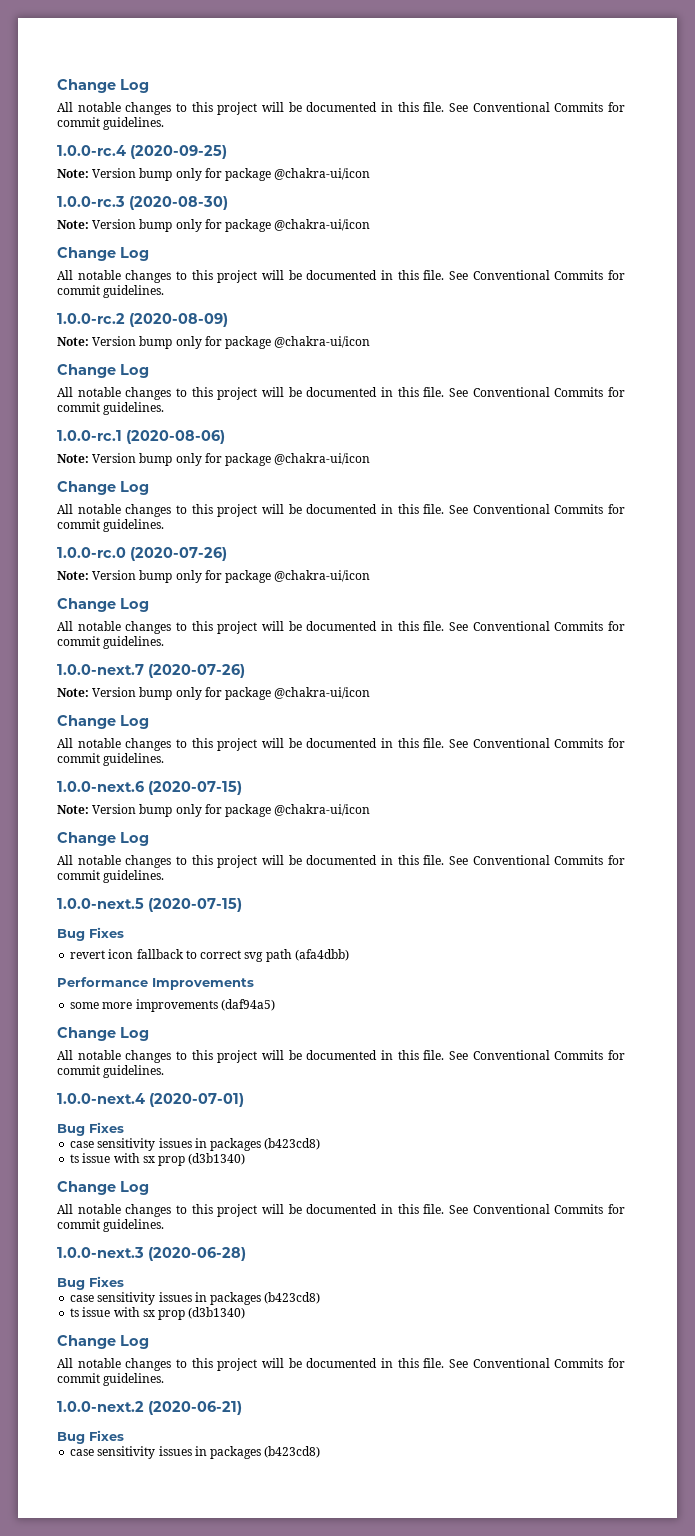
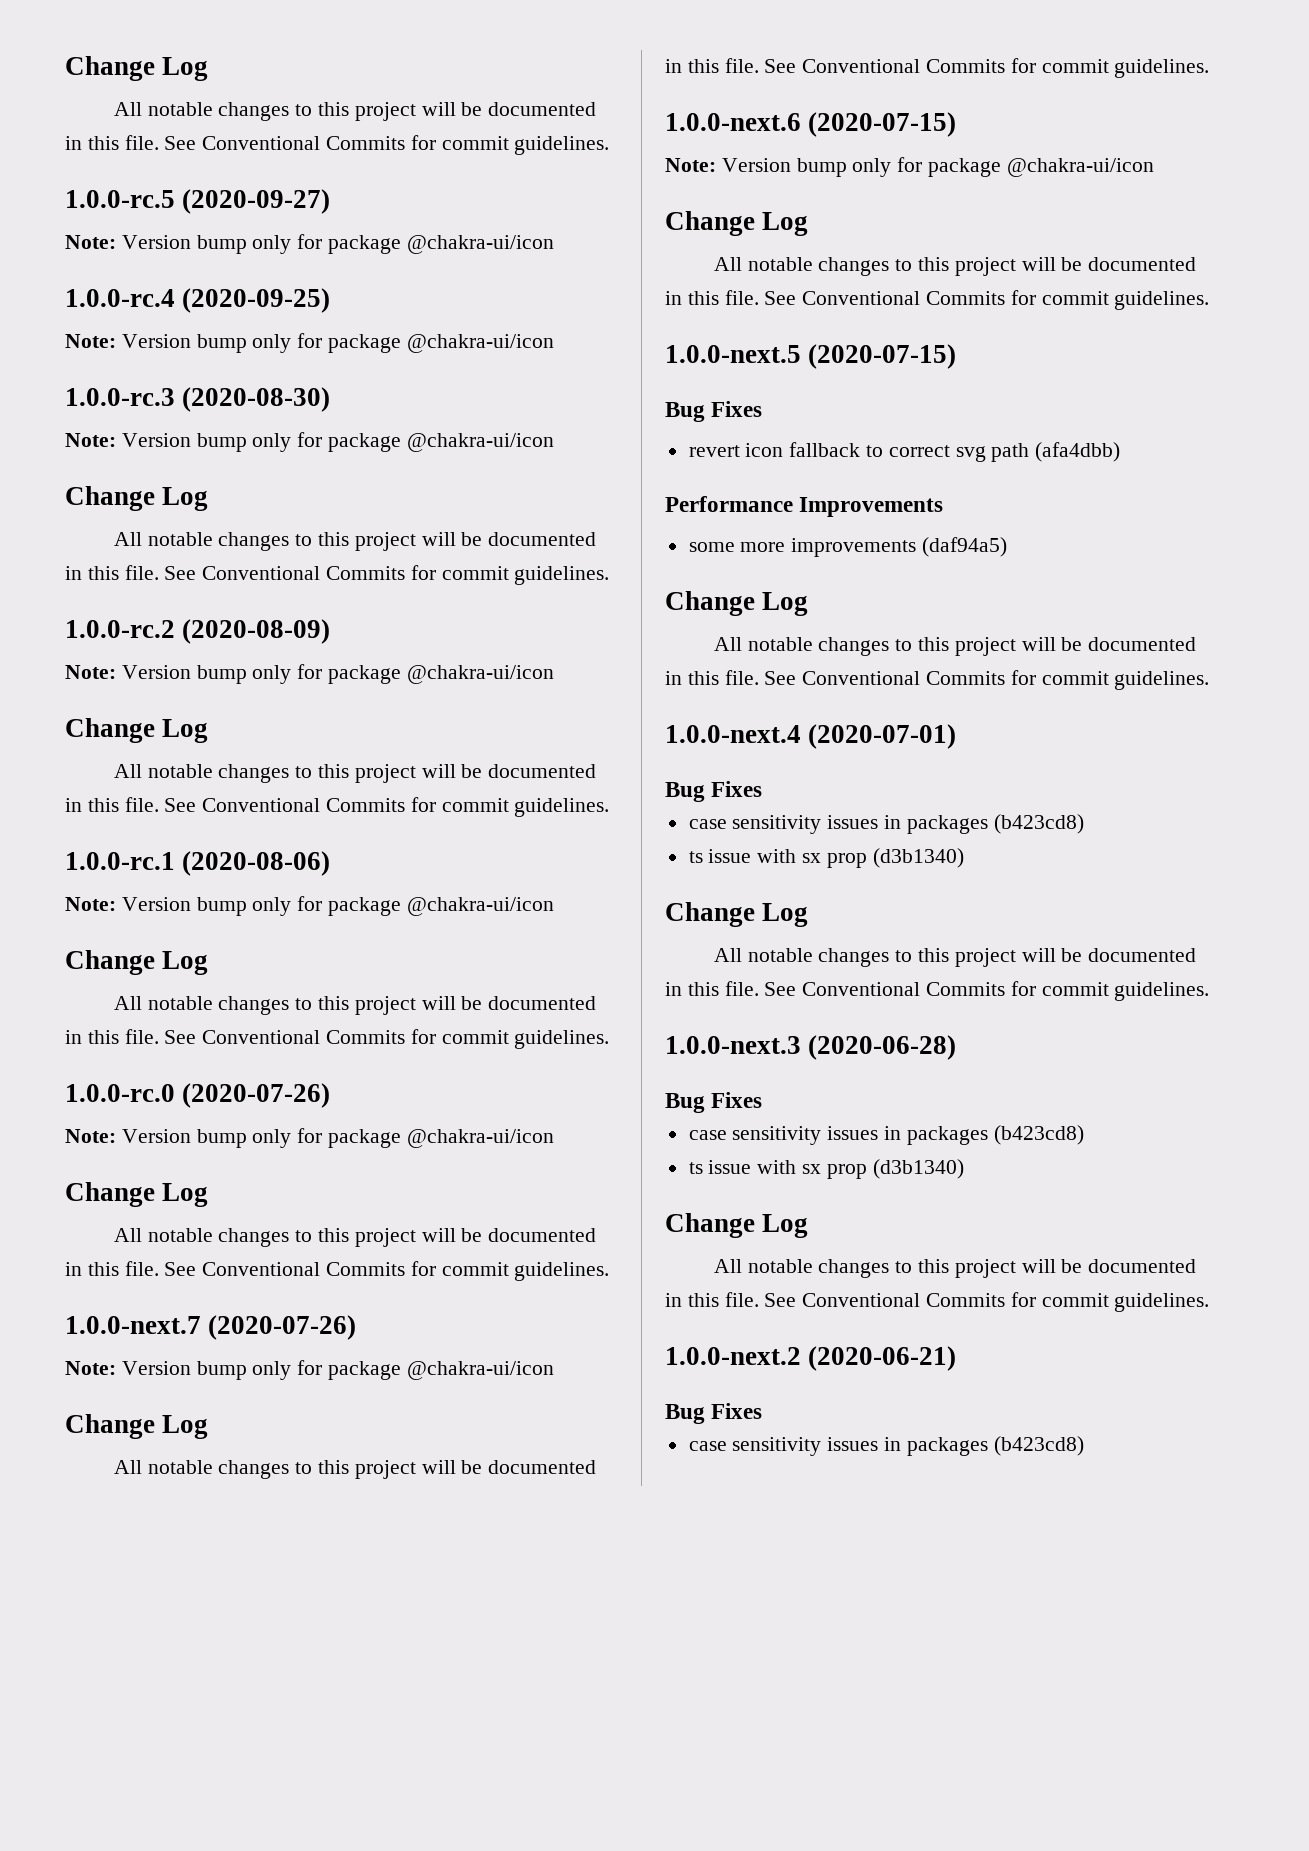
(165, 123) none -> [65,189,331,214] [65,234,554,254] // 1.0.0-rc.5 (2020-09-27) // Note: Version bump only for package @chakra-ui/icon

